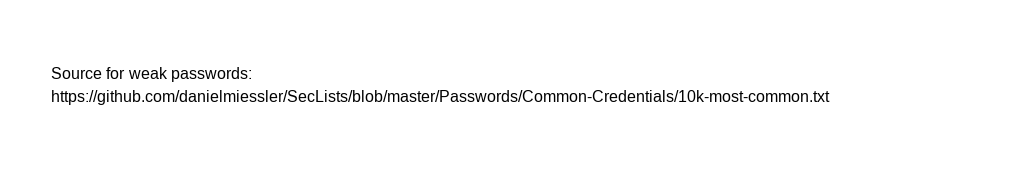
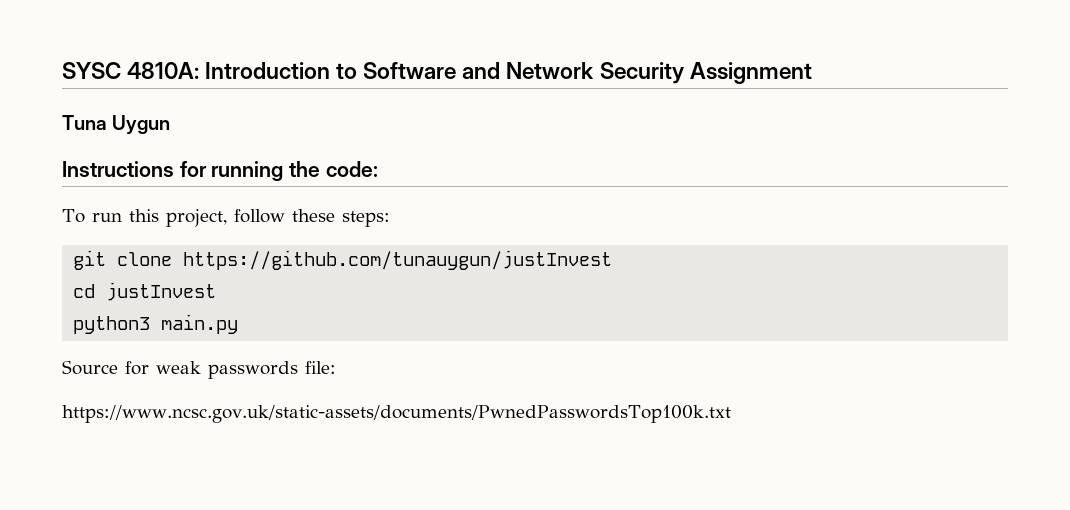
[51,67,252,82] [51,90,830,105] Source for weak passwords: https://github.com/danielmiessler/SecLists/blob/master/Passwords/Common-Credentials/10k-most-common.txt -> [62,62,812,84] [62,115,171,134] [62,161,378,181] [62,209,390,227] [73,250,613,270] [73,282,217,301] [73,314,239,334] [62,360,336,379] [62,405,731,423] SYSC 4810A: Introduction to Software and Network Security Assignment // Tuna Uygun // Instructions for running the code: // To run this project, follow these steps: // git clone https://github.com/tunauygun/justInvest // cd justInvest // python3 main.py // Source for weak passwords file: // https://www.ncsc.gov.uk/static-assets/documents/PwnedPasswordsTop100k.txt

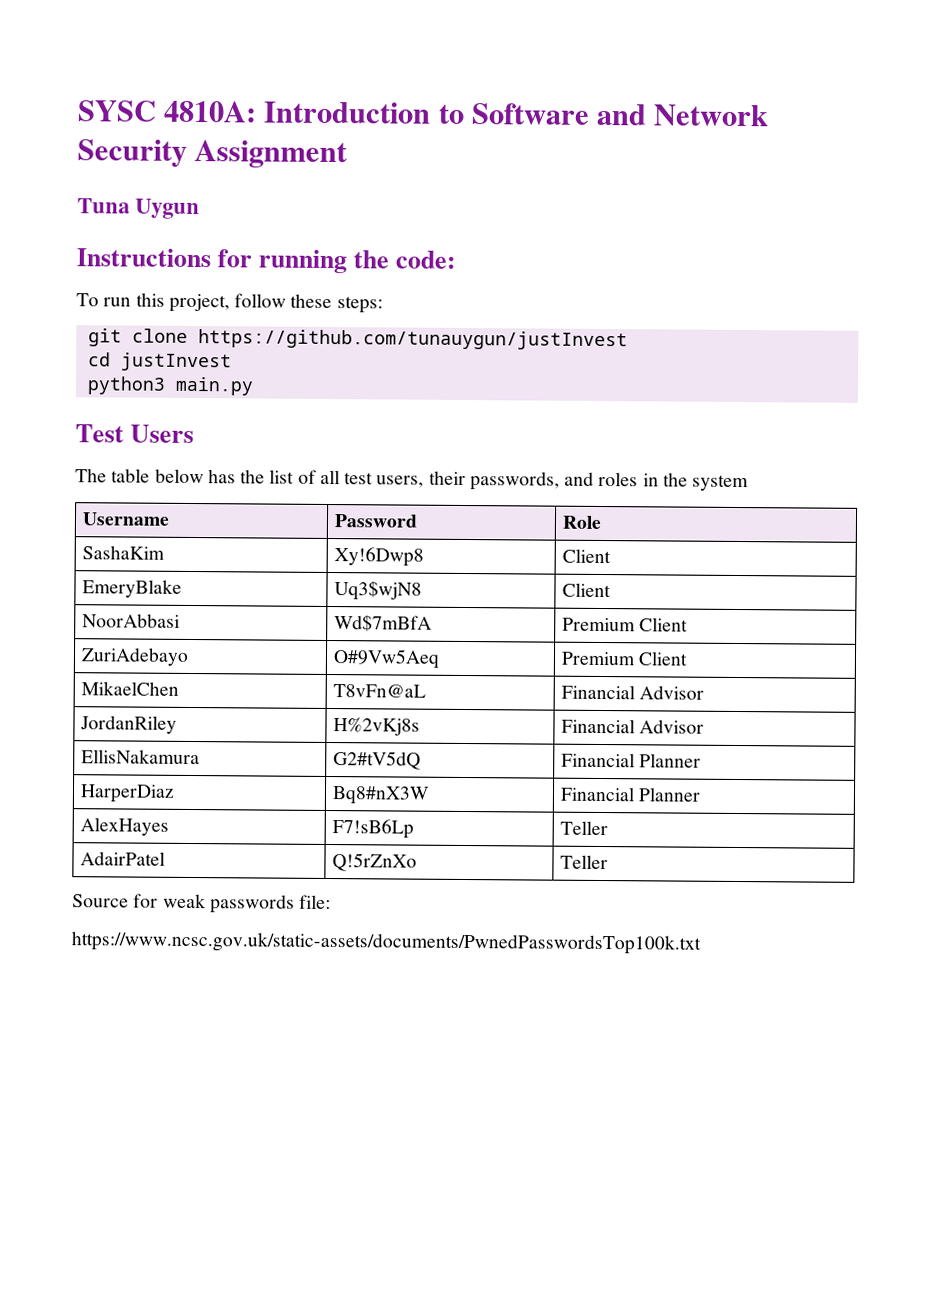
(239, 324) none -> [75,424,195,444] [75,468,750,492] [81,512,170,526] [333,514,418,528] [561,515,602,529] [81,545,165,560] [333,547,424,567] [561,548,611,564] [81,579,182,598] [333,580,422,601] [561,582,611,598] [81,613,180,628] [333,614,432,632] [561,617,689,632] [80,647,189,666] [332,649,440,669] [560,651,689,666] [80,681,179,696] [332,684,426,698] [560,684,705,700] [79,715,177,734] [332,717,420,736] [560,718,705,734] [80,749,200,765] [332,751,421,770] [560,752,702,768] [79,784,175,803] [331,786,430,805] [559,786,702,802] [79,817,169,836] [331,819,414,839] [559,820,608,836] [79,851,165,866] [331,853,417,872] [559,854,608,870] // Test Users // The table below has the list of all test users, their passwords, and roles in the system // Username | Password | Role // SashaKim | Xy!6Dwp8 | Client // EmeryBlake | Uq3$wjN8 | Client // NoorAbbasi | Wd$7mBfA | Premium Client // ZuriAdebayo | O#9Vw5Aeq | Premium Client // MikaelChen | T8vFn@aL | Financial Advisor // JordanRiley | H%2vKj8s | Financial Advisor // EllisNakamura | G2#tV5dQ | Financial Planner // HarperDiaz | Bq8#nX3W | Financial Planner // AlexHayes | F7!sB6Lp | Teller // AdairPatel | Q!5rZnXo | Teller

